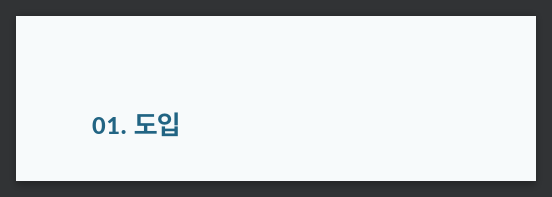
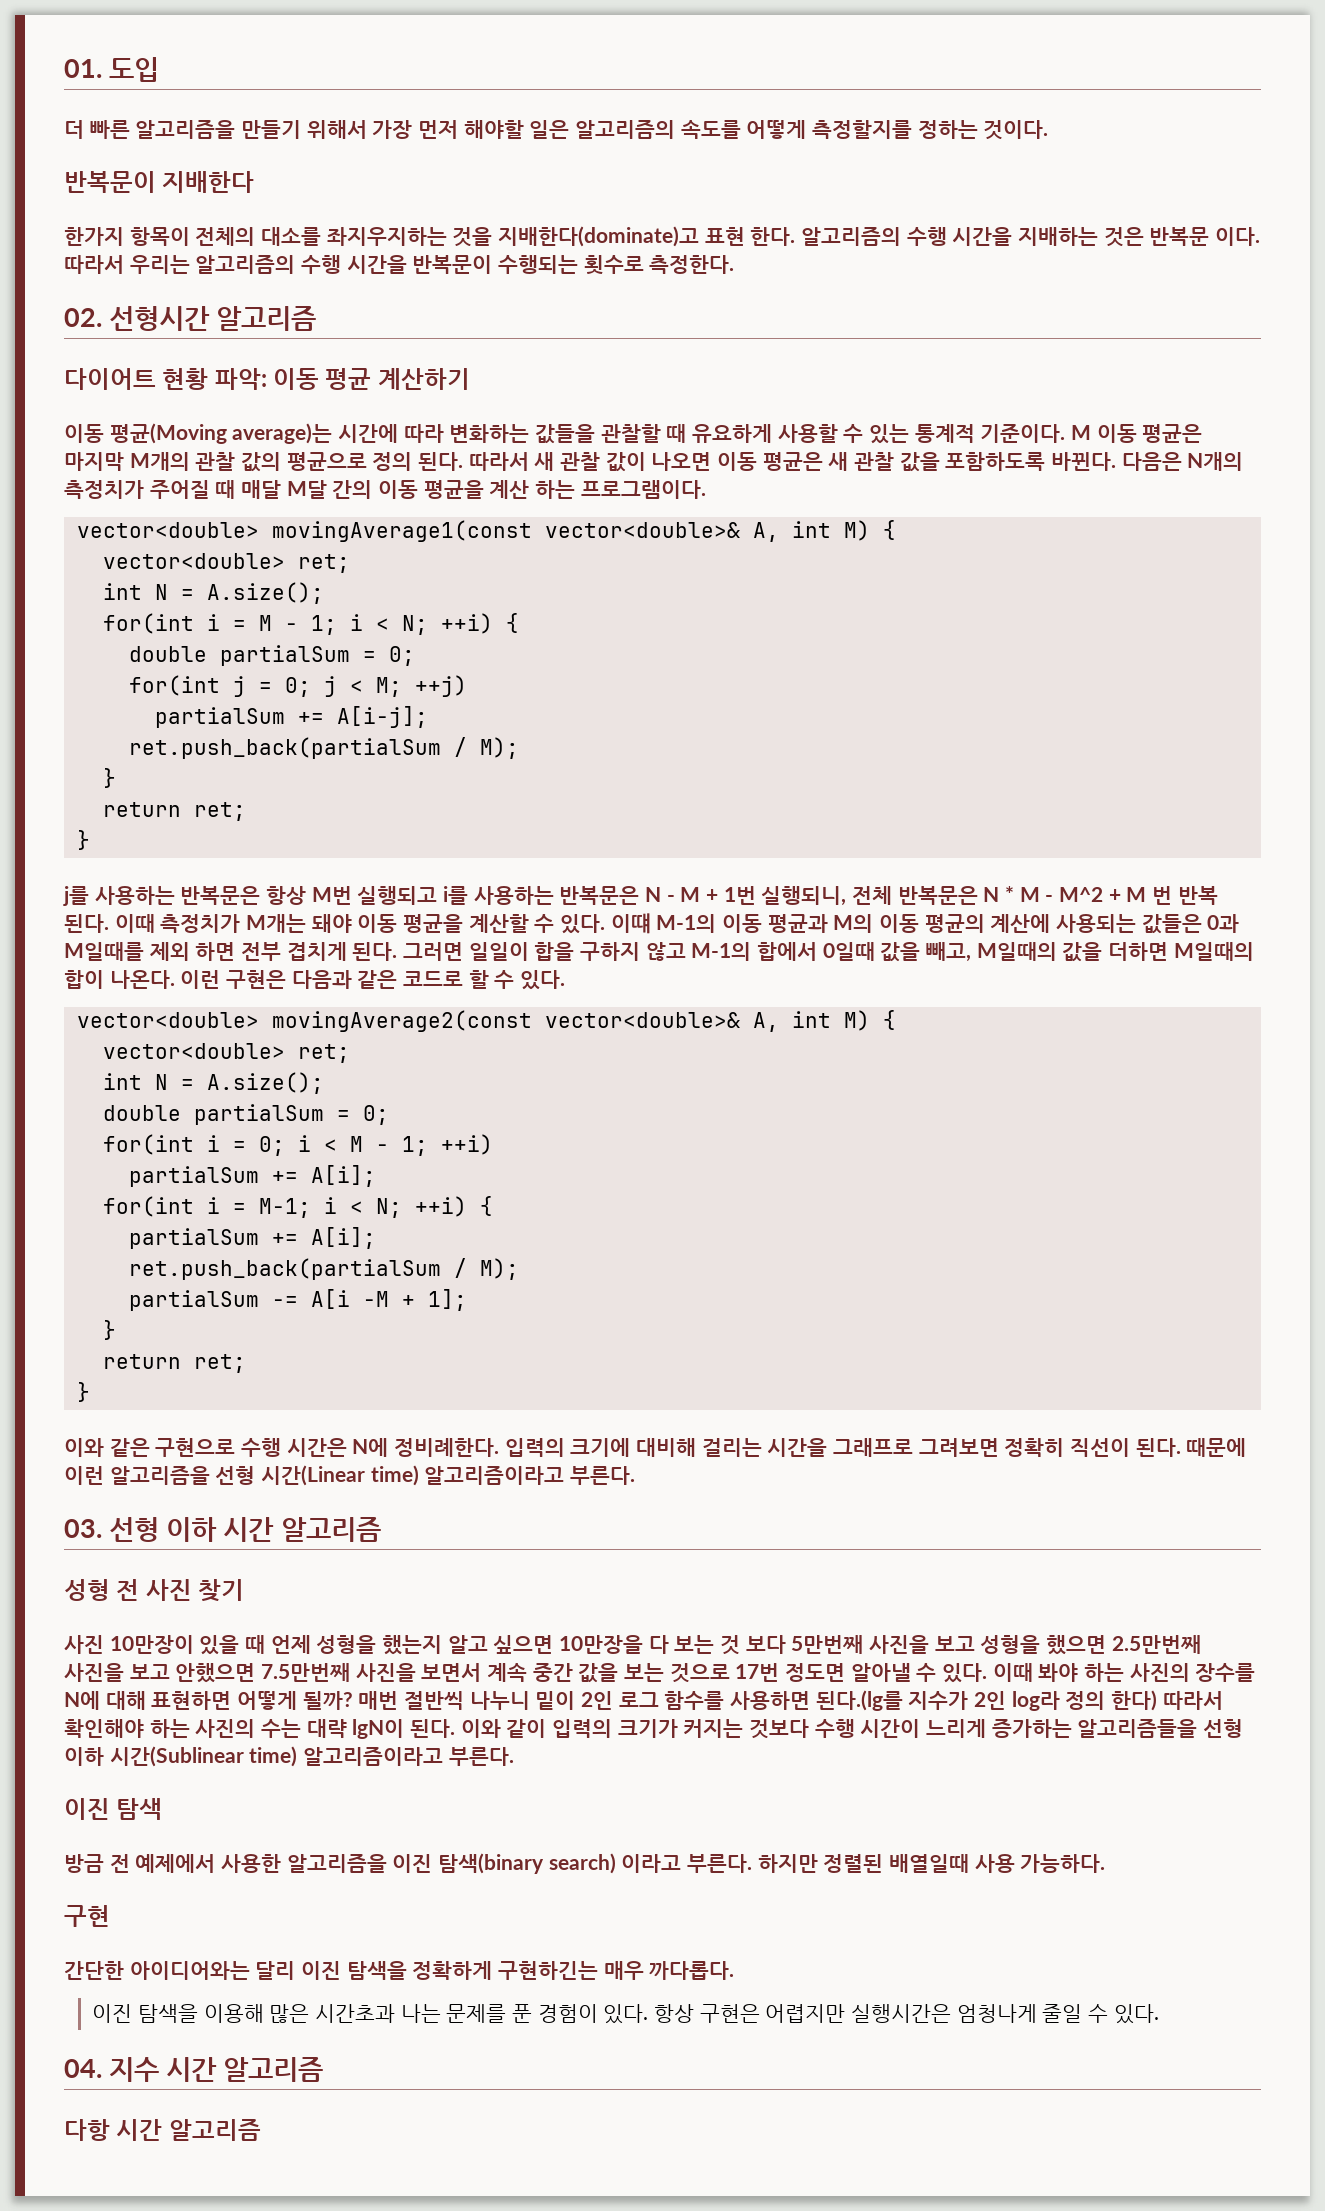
(181, 124) none -> [64,120,1049,140] [64,171,255,193] [64,226,1261,247] [64,255,735,275] [64,306,317,331] [64,368,470,390] [64,423,1203,444] [64,452,1244,472] [64,480,706,499] [76,520,896,542] [102,553,350,573] [102,582,324,604] [102,613,519,635] [128,645,415,666] [128,675,467,697] [154,706,428,728] [128,737,519,759] [102,768,116,788] [102,802,246,821] [76,830,90,850] [63,886,1218,906] [64,913,1240,934] [64,942,1254,962] [64,970,566,990] [76,1010,896,1032] [102,1043,350,1063] [102,1072,324,1094] [102,1104,389,1125] [102,1134,493,1156] [128,1165,376,1187] [102,1196,493,1218] [128,1227,376,1249] [128,1258,519,1280] [128,1289,467,1311] [102,1320,116,1340] [102,1354,246,1373] [76,1382,90,1402] [64,1438,1247,1457] [64,1465,636,1486] [64,1517,381,1542] [64,1579,245,1602] [64,1635,1201,1655] [64,1663,1256,1683] [64,1690,1223,1711] [64,1719,1244,1739] [64,1746,514,1767] [64,1798,163,1820] [64,1853,1106,1874] [64,1905,110,1927] [64,1961,735,1980] [92,2004,1159,2024] [64,2057,324,2082] [64,2119,261,2141] // 더 빠른 알고리즘을 만들기 위해서 가장 먼저 해야할 일은 알고리즘의 속도를 어떻게 측정할지를 정하는 것이다. // 반복문이 지배한다 // 한가지 항목이 전체의 대소를 좌지우지하는 것을 지배한다(dominate)고 표현 한다. 알고리즘의 수행 시간을 지배하는 것은 반복문 이다. 따라서 우리는 알고리즘의 수행 시간을 반복문이 수행되는 횟수로 측정한다. // 02. 선형시간 알고리즘 // 다이어트 현황 파악: 이동 평균 계산하기 // 이동 평균(Moving average)는 시간에 따라 변화하는 값들을 관찰할 때 유요하게 사용할 수 있는 통계적 기준이다. M 이동 평균은 마지막 M개의 관찰 값의 평균으로 정의 된다. 따라서 새 관찰 값이 나오면 이동 평균은 새 관찰 값을 포함하도록 바뀐다. 다음은 N개의 측정치가 주어질 때 매달 M달 간의 이동 평균을 계산 하는 프로그램이다. // vector<double> movingAverage1(const vector<double>& A, int M) { // vector<double> ret; // int N = A.size(); // for(int i = M - 1; i < N; ++i) { // double partialSum = 0; // for(int j = 0; j < M; ++j) // partialSum += A[i-j]; // ret.push_back(partialSum / M); // } // return ret; // } // j를 사용하는 반복문은 항상 M번 실행되고 i를 사용하는 반복문은 N - M + 1번 실행되니, 전체 반복문은 N * M - M^2 + M 번 반복 된다. 이때 측정치가 M개는 돼야 이동 평균을 계산할 수 있다. 이떄 M-1의 이동 평균과 M의 이동 평균의 계산에 사용되는 값들은 0과 M일때를 제외 하면 전부 겹치게 된다. 그러면 일일이 합을 구하지 않고 M-1의 합에서 0일때 값을 빼고, M일때의 값을 더하면 M일때의 합이 나온다. 이런 구현은 다음과 같은 코드로 할 수 있다. // vector<double> movingAverage2(const vector<double>& A, int M) { // vector<double> ret; // int N = A.size(); // double partialSum = 0; // for(int i = 0; i < M - 1; ++i) // partialSum += A[i]; // for(int i = M-1; i < N; ++i) { // partialSum += A[i]; // ret.push_back(partialSum / M); // partialSum -= A[i -M + 1]; // } // return ret; // } // 이와 같은 구현으로 수행 시간은 N에 정비례한다. 입력의 크기에 대비해 걸리는 시간을 그래프로 그려보면 정확히 직선이 된다. 때문에 이런 알고리즘을 선형 시간(Linear time) 알고리즘이라고 부른다. // 03. 선형 이하 시간 알고리즘 // 성형 전 사진 찾기 // 사진 10만장이 있을 때 언제 성형을 했는지 알고 싶으면 10만장을 다 보는 것 보다 5만번째 사진을 보고 성형을 했으면 2.5만번째 사진을 보고 안했으면 7.5만번째 사진을 보면서 계속 중간 값을 보는 것으로 17번 정도면 알아낼 수 있다. 이때 봐야 하는 사진의 장수를 N에 대해 표현하면 어떻게 될까? 매번 절반씩 나누니 밑이 2인 로그 함수를 사용하면 된다.(lg를 지수가 2인 log라 정의 한다) 따라서 확인해야 하는 사진의 수는 대략 lgN이 된다. 이와 같이 입력의 크기가 커지는 것보다 수행 시간이 느리게 증가하는 알고리즘들을 선형 이하 시간(Sublinear time) 알고리즘이라고 부른다. // 이진 탐색 // 방금 전 예제에서 사용한 알고리즘을 이진 탐색(binary search) 이라고 부른다. 하지만 정렬된 배열일때 사용 가능하다. // 구현 // 간단한 아이디어와는 달리 이진 탐색을 정확하게 구현하긴는 매우 까다롭다. // 이진 탐색을 이용해 많은 시간초과 나는 문제를 푼 경험이 있다. 항상 구현은 어렵지만 실행시간은 엄청나게 줄일 수 있다. // 04. 지수 시간 알고리즘 // 다항 시간 알고리즘

